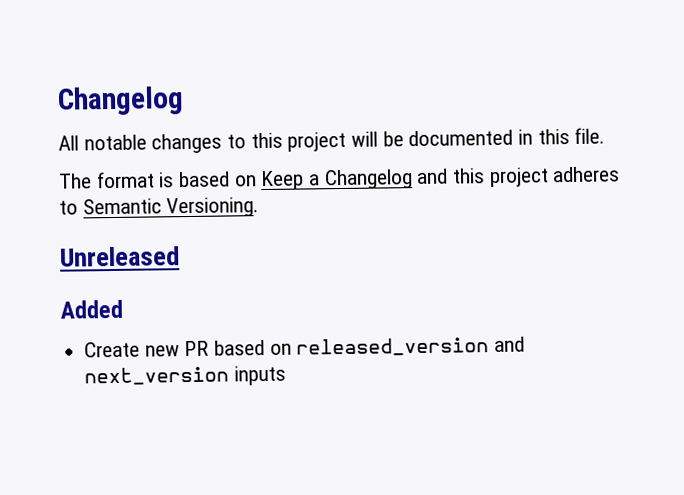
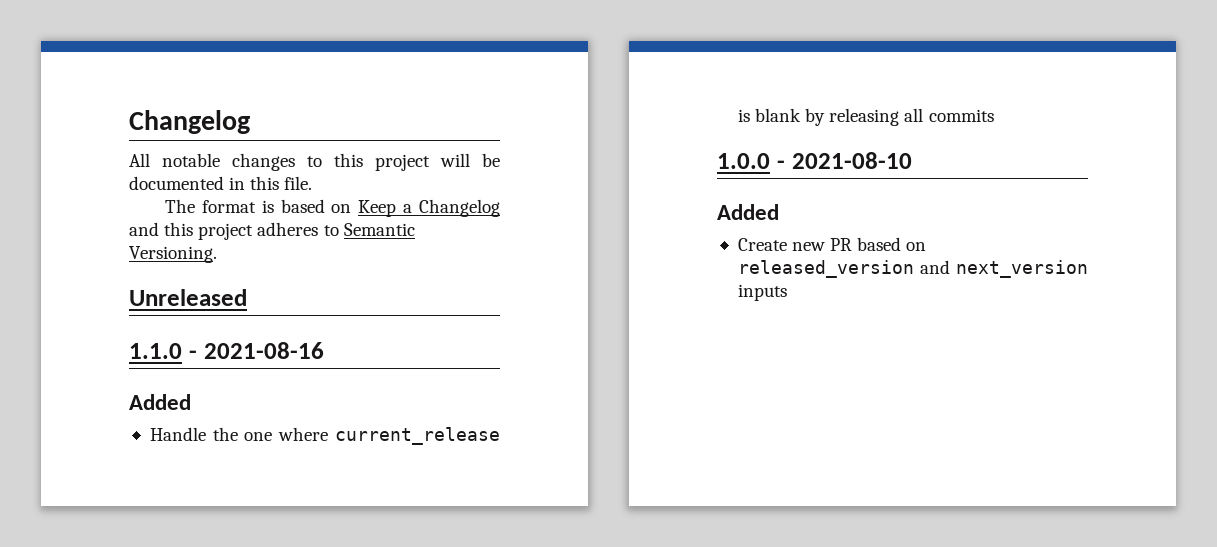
(180, 256) none -> [129,342,324,359] [129,394,191,410] [149,427,500,445] [737,108,994,126] [717,152,912,169] // 1.1.0 - 2021-08-16 // Added // Handle the one where current_release is blank by releasing all commits // 1.0.0 - 2021-08-10

